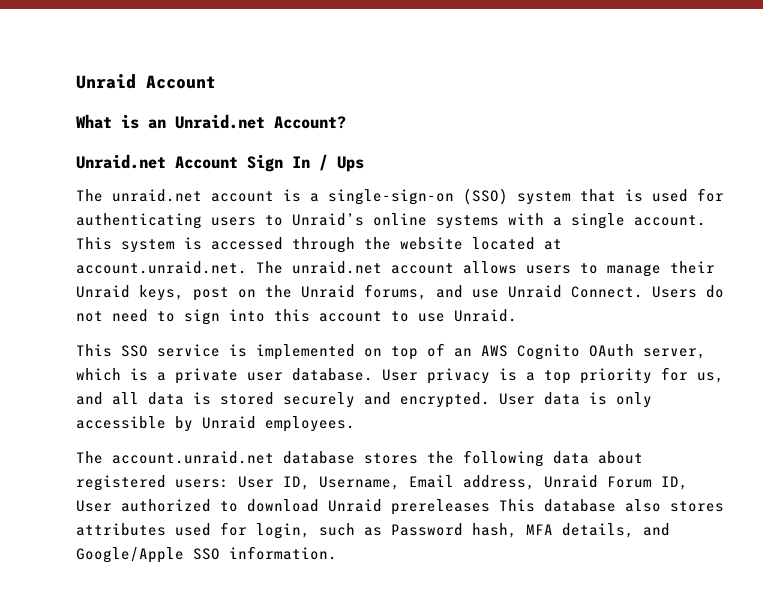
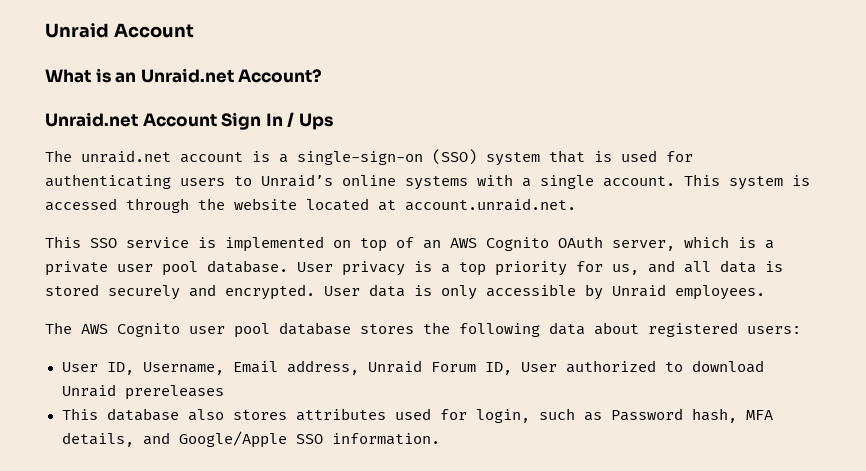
[256,261,715,277] [76,284,724,301] [76,309,517,325] The unraid.net account allows users to manage their Unraid keys, post on the Unraid forums, and use Unraid Connect. Users do not need to sign into this account to use Unraid. -> (576, 204) none
(283, 376) none -> [162,261,198,276] pool
[112,451,274,464] account.unraid.net -> [81,323,270,338] AWS Cognito user pool
(229, 483) none -> (801, 330) //
(490, 507) none -> (224, 392) //

